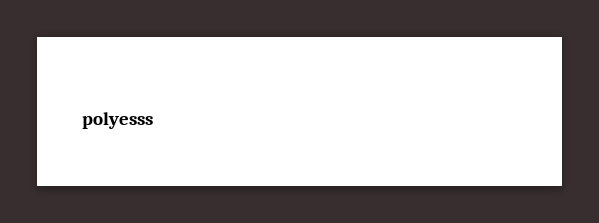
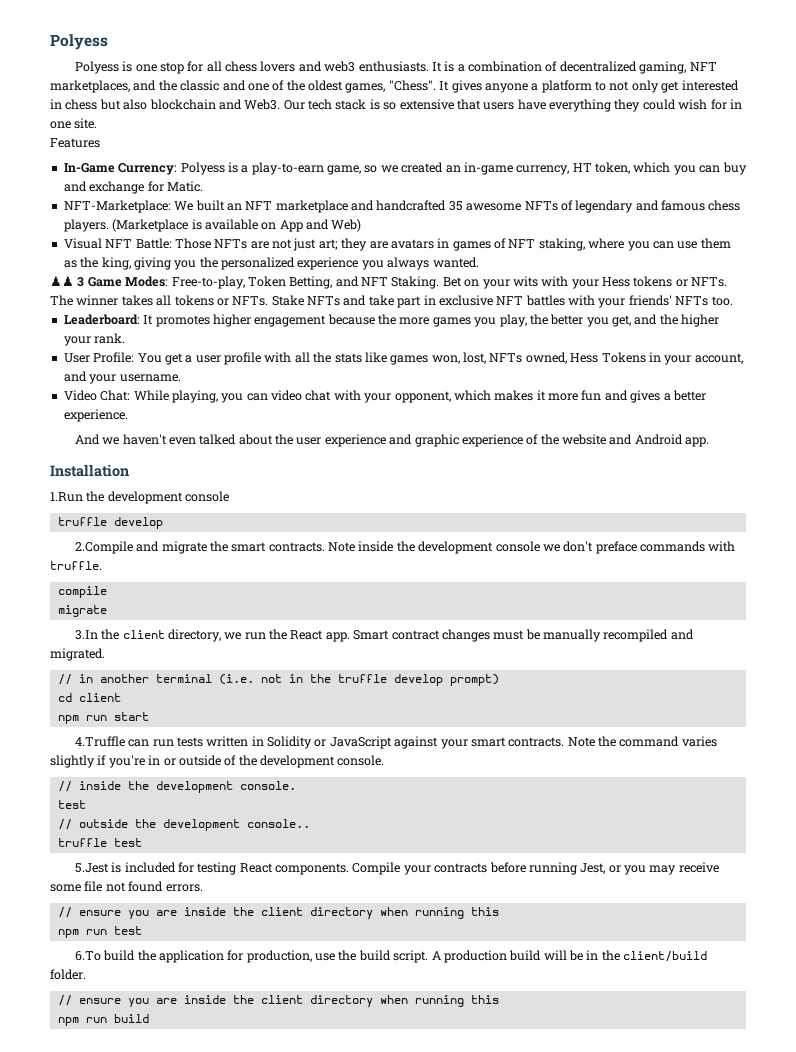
[82,112,153,129] polyesss -> [50,34,108,50] [74,61,717,74] [50,80,739,93] [50,99,742,112] [50,118,98,129] [50,138,100,148] [63,162,747,175] [63,181,203,194] [63,200,741,213] [63,219,362,232] [63,238,731,251] [63,257,479,270] [50,276,728,289] [50,295,733,308] [63,314,720,327] [63,333,126,346] [63,352,743,365] [63,371,181,384] [63,390,706,403] [63,409,128,422] [74,434,710,447] [50,464,129,477] [50,491,230,504] [57,517,163,529] [74,541,736,554] [50,561,102,570] [57,586,107,598] [57,605,107,617] [74,629,694,642] [50,648,105,661] [57,674,499,686] [57,693,121,702] [57,712,149,724] [74,736,717,749] [50,755,385,768] [57,781,296,793] [57,800,86,809] [57,819,310,831] [57,838,142,847] [74,862,719,875] [50,881,203,892] [57,907,499,919] [57,926,142,938] [74,950,708,963] [50,969,86,980] [57,995,499,1007] [57,1014,149,1026] Polyess // Polyess is one stop for all chess lovers and web3 enthusiasts. It is a combination of decentralized gaming, NFT marketplaces, and the classic and one of the oldest games, "Chess". It gives anyone a platform to not only get interested in chess but also blockchain and Web3. Our tech stack is so extensive that users have everything they could wish for in one site. // Features // In-Game Currency: Polyess is a play-to-earn game, so we created an in-game currency, HT token, which you can buy and exchange for Matic. // NFT-Marketplace: We built an NFT marketplace and handcrafted 35 awesome NFTs of legendary and famous chess players. (Marketplace is available on App and Web) // Visual NFT Battle: Those NFTs are not just art; they are avatars in games of NFT staking, where you can use them as the king, giving you the personalized experience you always wanted. // ♟♟ 3 Game Modes: Free-to-play, Token Betting, and NFT Staking. Bet on your wits with your Hess tokens or NFTs. The winner takes all tokens or NFTs. Stake NFTs and take part in exclusive NFT battles with your friends' NFTs too. // Leaderboard: It promotes higher engagement because the more games you play, the better you get, and the higher your rank. // User Profile: You get a user profile with all the stats like games won, lost, NFTs owned, Hess Tokens in your account, and your username. // Video Chat: While playing, you can video chat with your opponent, which makes it more fun and gives a better experience. // And we haven't even talked about the user experience and graphic experience of the website and Android app. // Installation // 1.Run the development console // truffle develop // 2.Compile and migrate the smart contracts. Note inside the development console we don't preface commands with truffle. // compile // migrate // 3.In the client directory, we run the React app. Smart contract changes must be manually recompiled and migrated. // // in another terminal (i.e. not in the truffle develop prompt) // cd client // npm run start // 4.Truffle can run tests written in Solidity or JavaScript against your smart contracts. Note the command varies slightly if you're in or outside of the development console. // // inside the development console. // test // // outside the development console.. // truffle test // 5.Jest is included for testing React components. Compile your contracts before running Jest, or you may receive some file not found errors. // // ensure you are inside the client directory when running this // npm run test // 6.To build the application for production, use the build script. A production build will be in the client/build folder. // // ensure you are inside the client directory when running this // npm run build

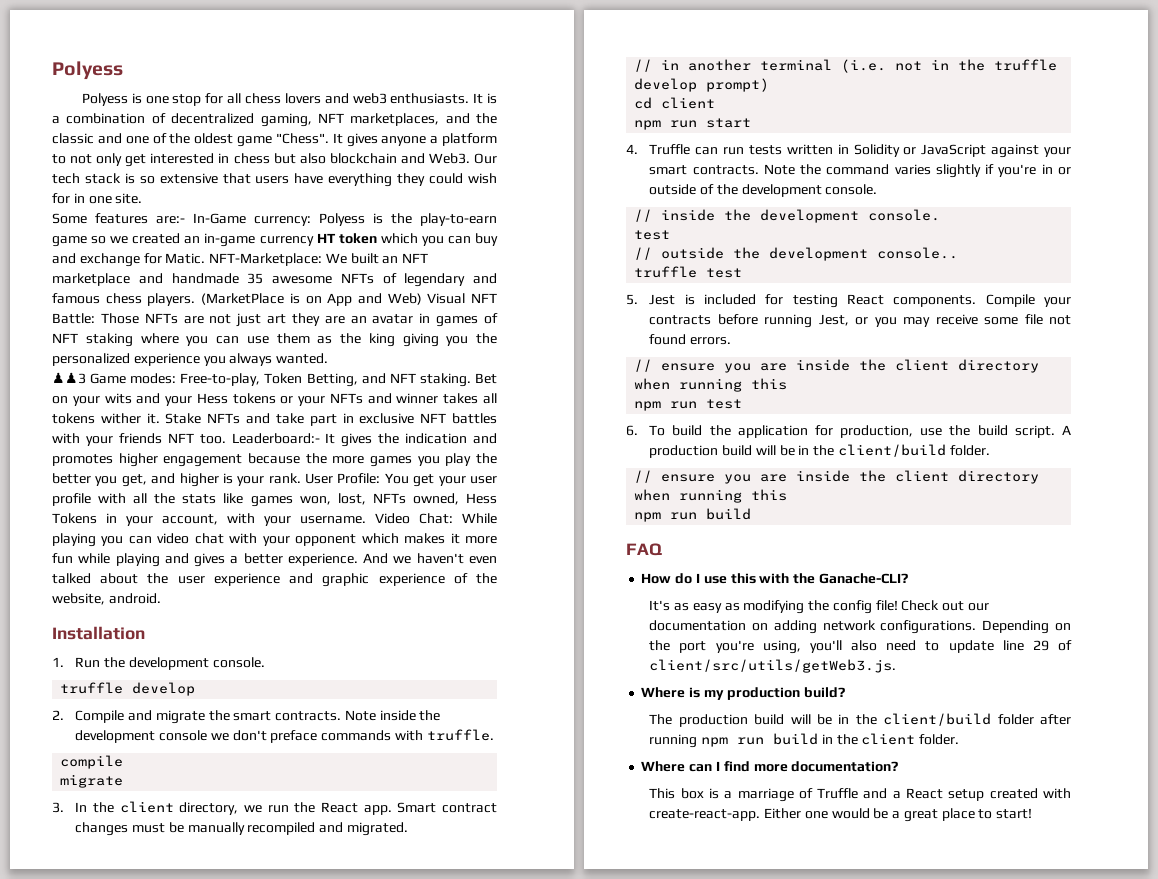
[345,83,386,93] games, -> [237,136,272,147] game
[50,138,100,148] [63,162,361,175] Features // In-Game Currency: Polyess is a play-to-earn game, -> [52,213,497,226] [52,236,87,247] Some features are:- In-Game currency: Polyess is the play-to-earn game
[516,162,630,175] currency, HT token, -> [259,233,377,246] currency HT token
(203, 186) // -> (206, 258) none
[376,200,447,211] handcrafted -> [171,273,239,284] handmade
[112,219,258,232] (Marketplace is available -> [201,293,300,305] (MarketPlace is
(362, 225) // -> (422, 299) none
[318,239,338,250] art; -> [267,314,287,324] art
[390,239,434,249] avatars -> [350,314,414,324] an avatar
[538,238,585,251] staking, -> [85,333,133,347] staking
[101,257,131,270] king, -> [368,333,395,347] king
[50,276,169,287] ♟♟ 3 Game Modes: -> [52,372,177,384] ♟♟3 Game modes:
[391,276,440,289] Staking. -> [419,373,471,387] staking.
[541,276,569,287] with -> [136,393,161,404] and
[691,277,728,287] [50,295,73,306] NFTs. The -> [298,393,392,406] your NFTs and
[216,296,269,306] or NFTs. -> [100,413,160,424] wither it.
[628,295,709,306] friends' NFTs -> [118,433,194,444] friends NFT
[63,314,154,325] // Leaderboard: It -> [231,433,497,447] Leaderboard:- It gives the indication and
[499,314,527,327] play, -> [445,453,472,466] play
[659,314,720,327] the higher -> [179,473,233,487] higher is
(126, 338) // -> (301, 478) none
[185,355,193,363] a -> [438,476,466,486] your
[63,371,87,382] and -> [227,513,255,524] with
(181, 378) // -> (366, 520) none
[171,390,218,403] playing, -> [52,533,96,547] playing
[394,391,451,403] opponent, -> [295,534,357,546] opponent
(602, 395) none -> [78,553,160,567] while playing
(128, 415) // -> (358, 559) none
[562,434,710,447] website and Android app. -> [52,593,161,605] website, android.
[50,491,230,504] 1.Run the development console -> [52,657,265,670] 1. Run the development console.
[74,541,133,554] 2.Compile -> [52,710,125,723] 2. Compile
[74,630,98,640] 3.In -> [52,802,88,813] 3. In
[74,736,125,747] 4.Truffle -> [626,144,691,155] 4. Truffle
[74,863,109,873] 5.Jest -> [626,294,676,305] 5. Jest
[74,951,101,961] 6.To -> [626,425,666,436] 6. To
(149, 1018) none -> [626,543,662,556] [641,573,908,584] [649,600,990,614] [649,620,1071,634] [649,640,1072,654] [649,659,897,673] [641,687,845,700] [649,713,1071,727] [649,733,960,748] [641,761,899,772] [649,788,1071,802] [649,808,1033,822] // FAQ // How do I use this with the Ganache-CLI? // It's as easy as modifying the config file! Check out our documentation on adding network configurations. Depending on the port you're using, you'll also need to update line 29 of client/src/utils/getWeb3.js. // Where is my production build? // The production build will be in the client/build folder after running npm run build in the client folder. // Where can I find more documentation? // This box is a marriage of Truffle and a React setup created with create-react-app. Either one would be a great place to start!

